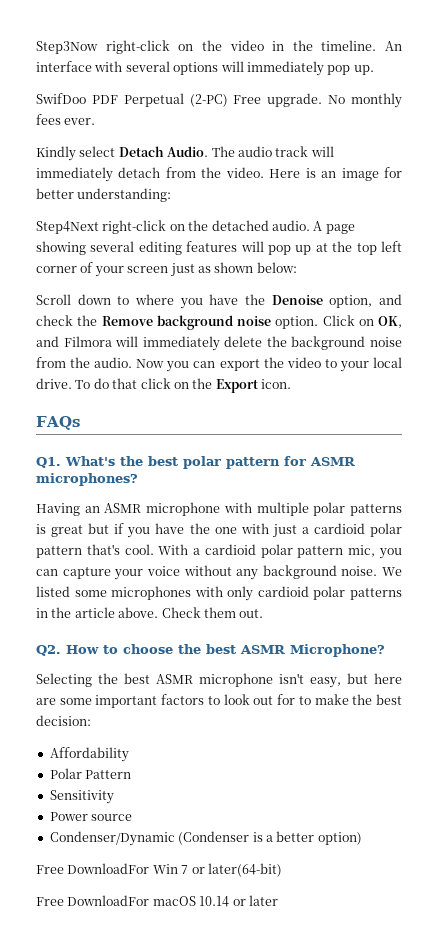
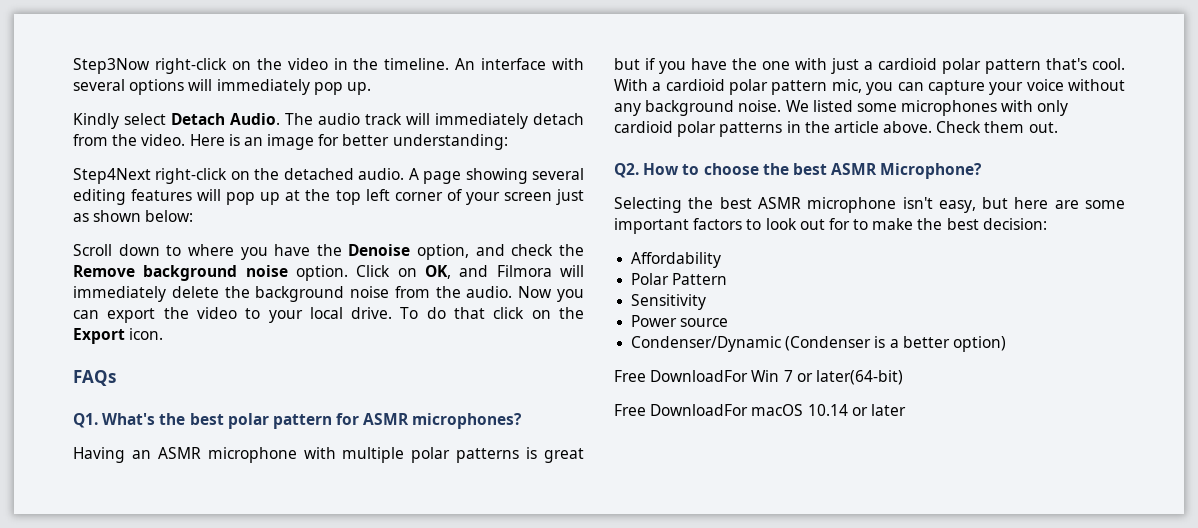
[36,93,402,108] [36,114,96,125] // SwifDoo PDF Perpetual (2-PC) Free upgrade. No monthly fees ever. -> (371, 88) none

